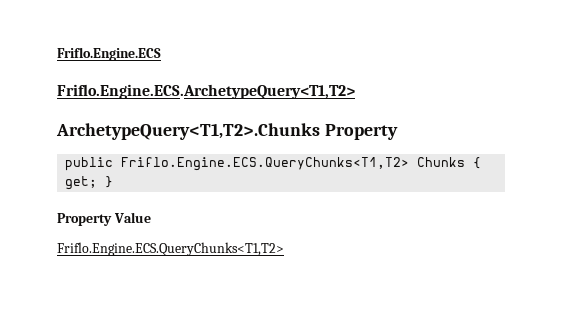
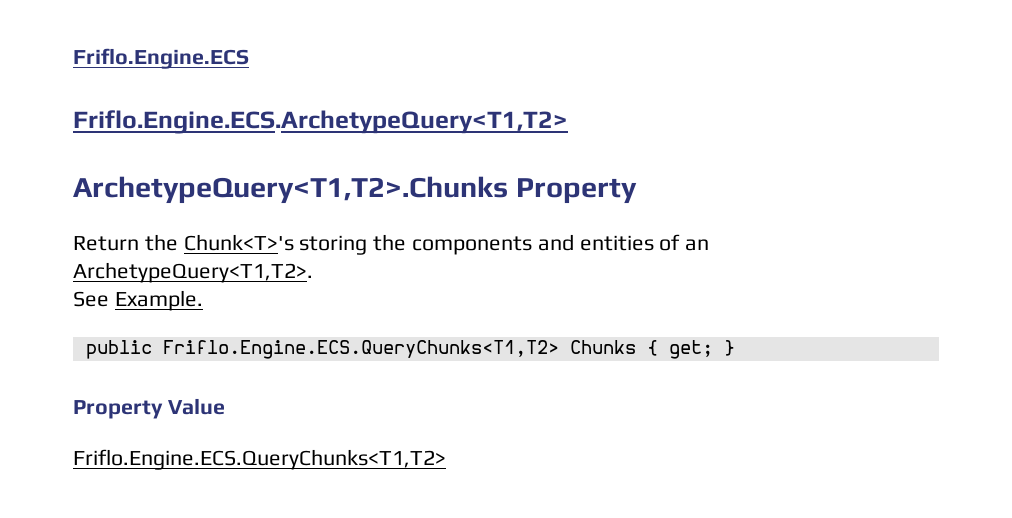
(398, 132) none -> [73,234,710,255] [73,262,313,283] [73,290,203,311] // Return the Chunk<T>'s storing the components and entities of an ArchetypeQuery<T1,T2>. // See Example.

